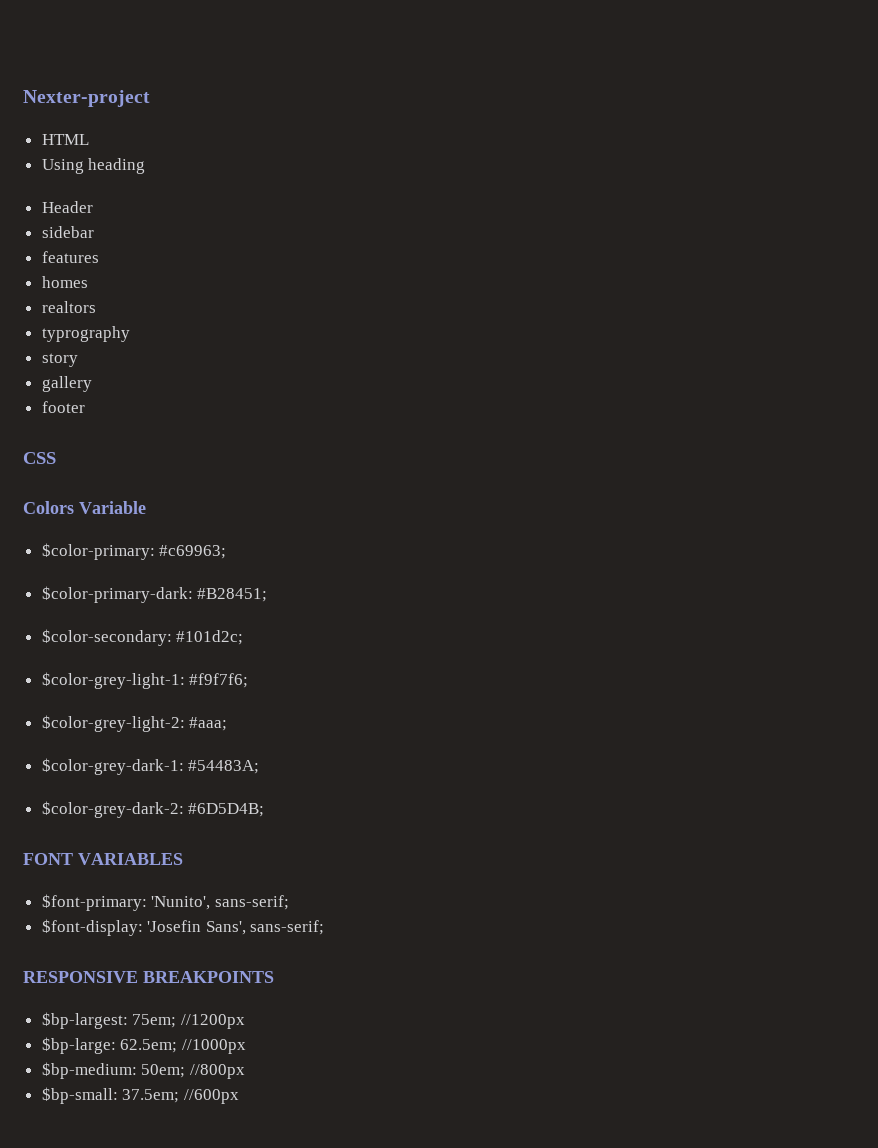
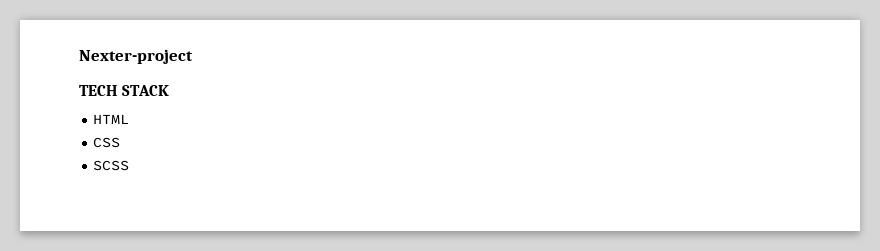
(150, 98) none -> [79,85,170,96] // TECH STACK
[41,158,146,174] [41,201,93,213] [41,226,94,238] [41,251,99,263] [41,276,88,288] [41,301,96,313] [41,326,130,342] [41,353,78,367] [41,376,92,392] [41,401,85,413] [23,452,56,464] [23,501,146,514] [41,543,227,560] [41,586,268,603] [41,629,244,646] [41,672,249,689] [41,715,228,732] [41,758,260,775] [41,801,265,818] [23,853,183,865] [41,894,289,911] [41,919,325,936] [23,971,274,983] [41,1012,245,1029] [41,1037,246,1054] [41,1062,245,1079] [41,1087,239,1104] Using heading // Header // sidebar // features // homes // realtors // typrography // story // gallery // footer // CSS // Colors Variable // $color-primary: #c69963; // $color-primary-dark: #B28451; // $color-secondary: #101d2c; // $color-grey-light-1: #f9f7f6; // $color-grey-light-2: #aaa; // $color-grey-dark-1: #54483A; // $color-grey-dark-2: #6D5D4B; // FONT VARIABLES // $font-primary: 'Nunito', sans-serif; // $font-display: 'Josefin Sans', sans-serif; // RESPONSIVE BREAKPOINTS // $bp-largest: 75em; //1200px // $bp-large: 62.5em; //1000px // $bp-medium: 50em; //800px // $bp-small: 37.5em; //600px -> [93,137,121,148] [93,160,130,171] CSS // SCSS

